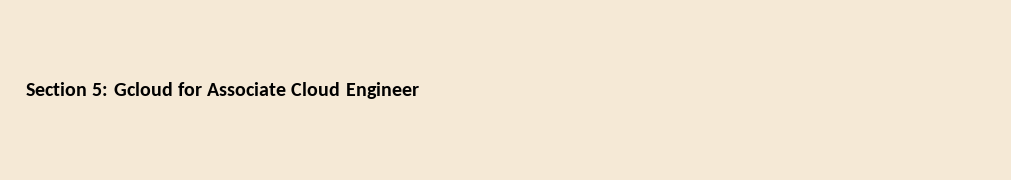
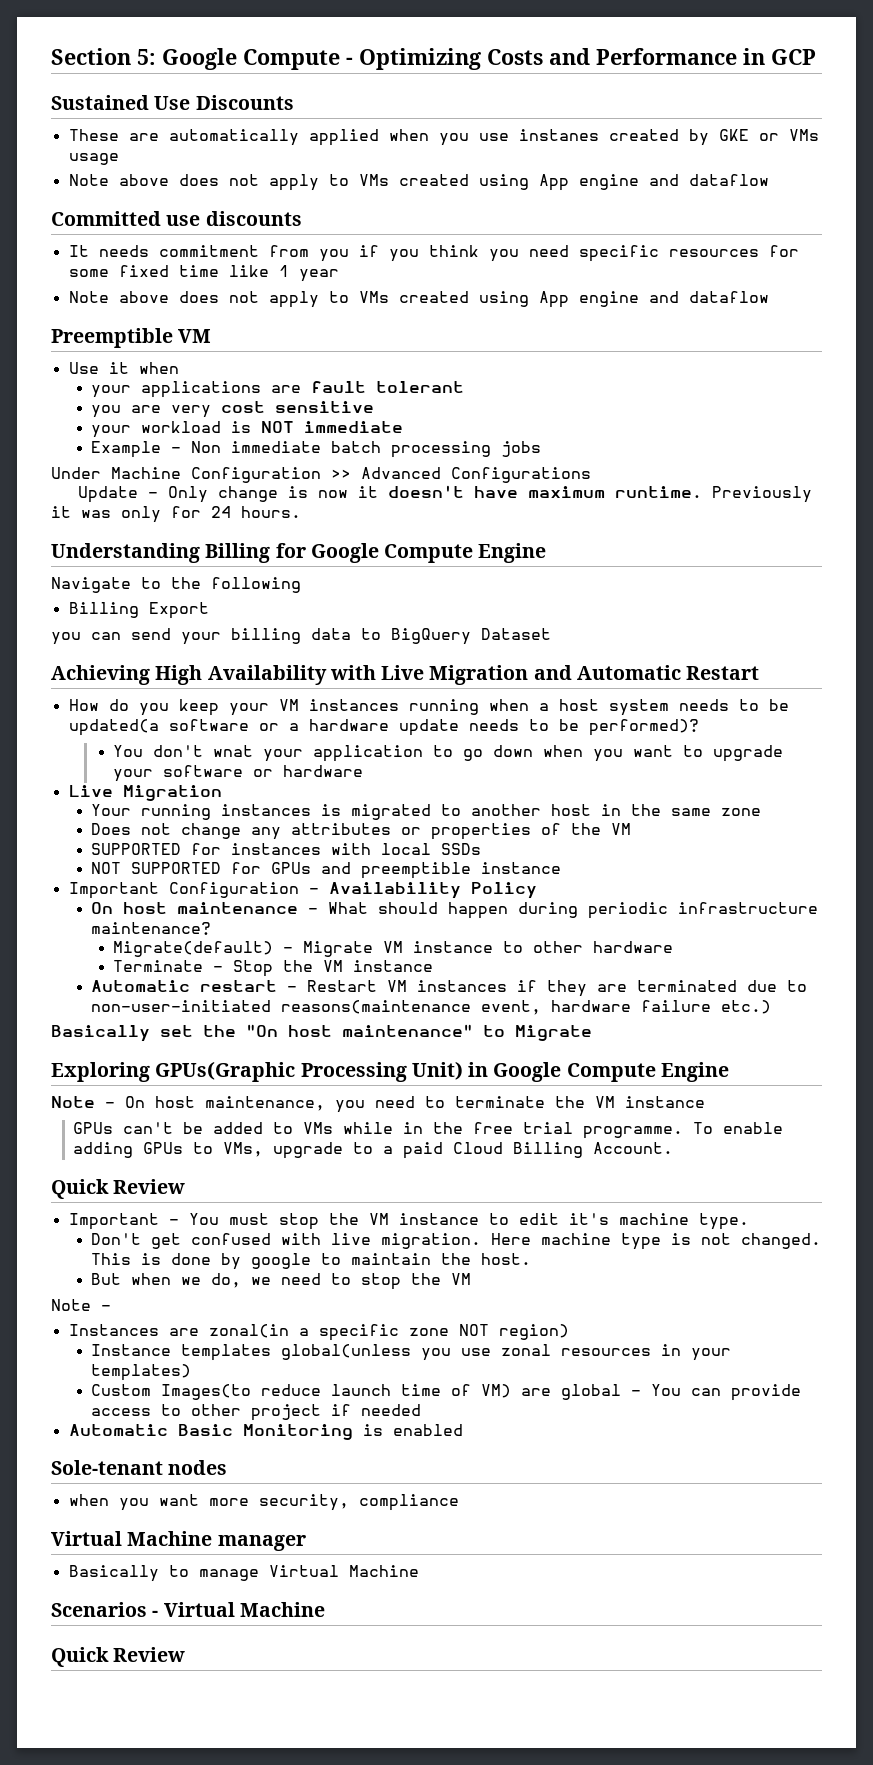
[113,82,419,99] Gcloud for Associate Cloud Engineer -> [162,48,816,70] [51,95,294,110] [68,129,819,146] [68,153,119,165] [68,174,769,191] [51,211,302,226] [68,245,799,262] [68,265,339,282] [68,291,769,308] [51,328,212,348] [68,362,179,374] [90,381,464,398] [90,401,374,418] [90,421,403,438] [90,441,541,458] [51,467,591,483] [77,485,812,503] [51,506,301,523] [51,543,547,563] [51,577,301,593] [68,602,209,619] [51,628,551,645] [51,665,760,685] [68,699,789,716] [68,719,699,736] [113,745,784,762] [113,765,364,782] [68,785,222,801] [90,804,761,820] [90,823,631,840] [90,843,481,855] [90,862,561,879] [68,882,537,899] [90,902,818,919] [90,922,211,935] [113,941,674,957] [113,960,434,977] [90,980,807,997] [90,1000,771,1015] [51,1024,592,1042] [51,1061,729,1082] [51,1096,705,1113] [73,1122,784,1139] [73,1142,674,1159] [51,1179,186,1199] [68,1213,749,1230] [90,1233,821,1250] [90,1253,531,1270] [90,1273,471,1290] [51,1299,111,1311] [68,1324,569,1341] [90,1344,731,1361] [90,1364,191,1381] [90,1384,801,1401] [90,1404,421,1421] [68,1424,463,1440] [51,1460,228,1475] [68,1494,459,1511] [51,1531,306,1551] [68,1565,419,1582] [51,1602,325,1617] [51,1647,186,1667] Google Compute - Optimizing Costs and Performance in GCP // Sustained Use Discounts // These are automatically applied when you use instanes created by GKE or VMs usage // Note above does not apply to VMs created using App engine and dataflow // Committed use discounts // It needs commitment from you if you think you need specific resources for some fixed time like 1 year // Note above does not apply to VMs created using App engine and dataflow // Preemptible VM // Use it when // your applications are fault tolerant // you are very cost sensitive // your workload is NOT immediate // Example - Non immediate batch processing jobs // Under Machine Configuration >> Advanced Configurations // Update - Only change is now it doesn't have maximum runtime. Previously it was only for 24 hours. // Understanding Billing for Google Compute Engine // Navigate to the following // Billing Export // you can send your billing data to BigQuery Dataset // Achieving High Availability with Live Migration and Automatic Restart // How do you keep your VM instances running when a host system needs to be updated(a software or a hardware update needs to be performed)? // You don't wnat your application to go down when you want to upgrade your software or hardware // Live Migration // Your running instances is migrated to another host in the same zone // Does not change any attributes or properties of the VM // SUPPORTED for instances with local SSDs // NOT SUPPORTED for GPUs and preemptible instance // Important Configuration - Availability Policy // On host maintenance - What should happen during periodic infrastructure maintenance? // Migrate(default) - Migrate VM instance to other hardware // Terminate - Stop the VM instance // Automatic restart - Restart VM instances if they are terminated due to non-user-initiated reasons(maintenance event, hardware failure etc.) // Basically set the "On host maintenance" to Migrate // Exploring GPUs(Graphic Processing Unit) in Google Compute Engine // Note - On host maintenance, you need to terminate the VM instance // GPUs can't be added to VMs while in the free trial programme. To enable adding GPUs to VMs, upgrade to a paid Cloud Billing Account. // Quick Review // Important - You must stop the VM instance to edit it's machine type. // Don't get confused with live migration. Here machine type is not changed. This is done by google to maintain the host. // But when we do, we need to stop the VM // Note - // Instances are zonal(in a specific zone NOT region) // Instance templates global(unless you use zonal resources in your templates) // Custom Images(to reduce launch time of VM) are global - You can provide access to other project if needed // Automatic Basic Monitoring is enabled // Sole-tenant nodes // when you want more security, compliance // Virtual Machine manager // Basically to manage Virtual Machine // Scenarios - Virtual Machine // Quick Review

